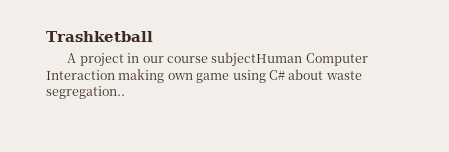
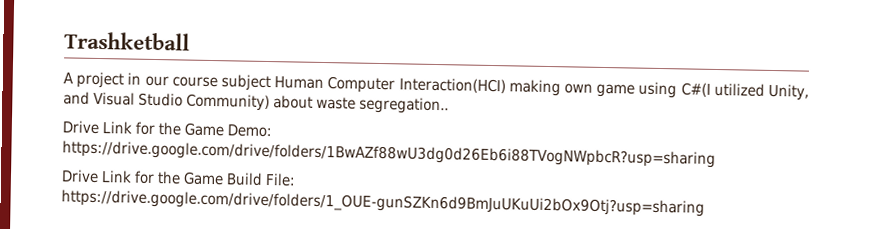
[211,52,368,67] [46,69,362,83] [46,86,125,99] subjectHuman Computer Interaction making own game using C# about waste segregation.. -> [221,74,810,101] [63,91,450,115] [62,120,273,138] [62,140,716,168] [61,169,297,187] [61,189,705,217] subject Human Computer Interaction(HCI) making own game using C#(I utilized Unity, and Visual Studio Community) about waste segregation.. // Drive Link for the Game Demo: https://drive.google.com/drive/folders/1BwAZf88wU3dg0d26Eb6i88TVogNWpbcR?usp=sharing // Drive Link for the Game Build File: https://drive.google.com/drive/folders/1_OUE-gunSZKn6d9BmJuUKuUi2bOx9Otj?usp=sharing

